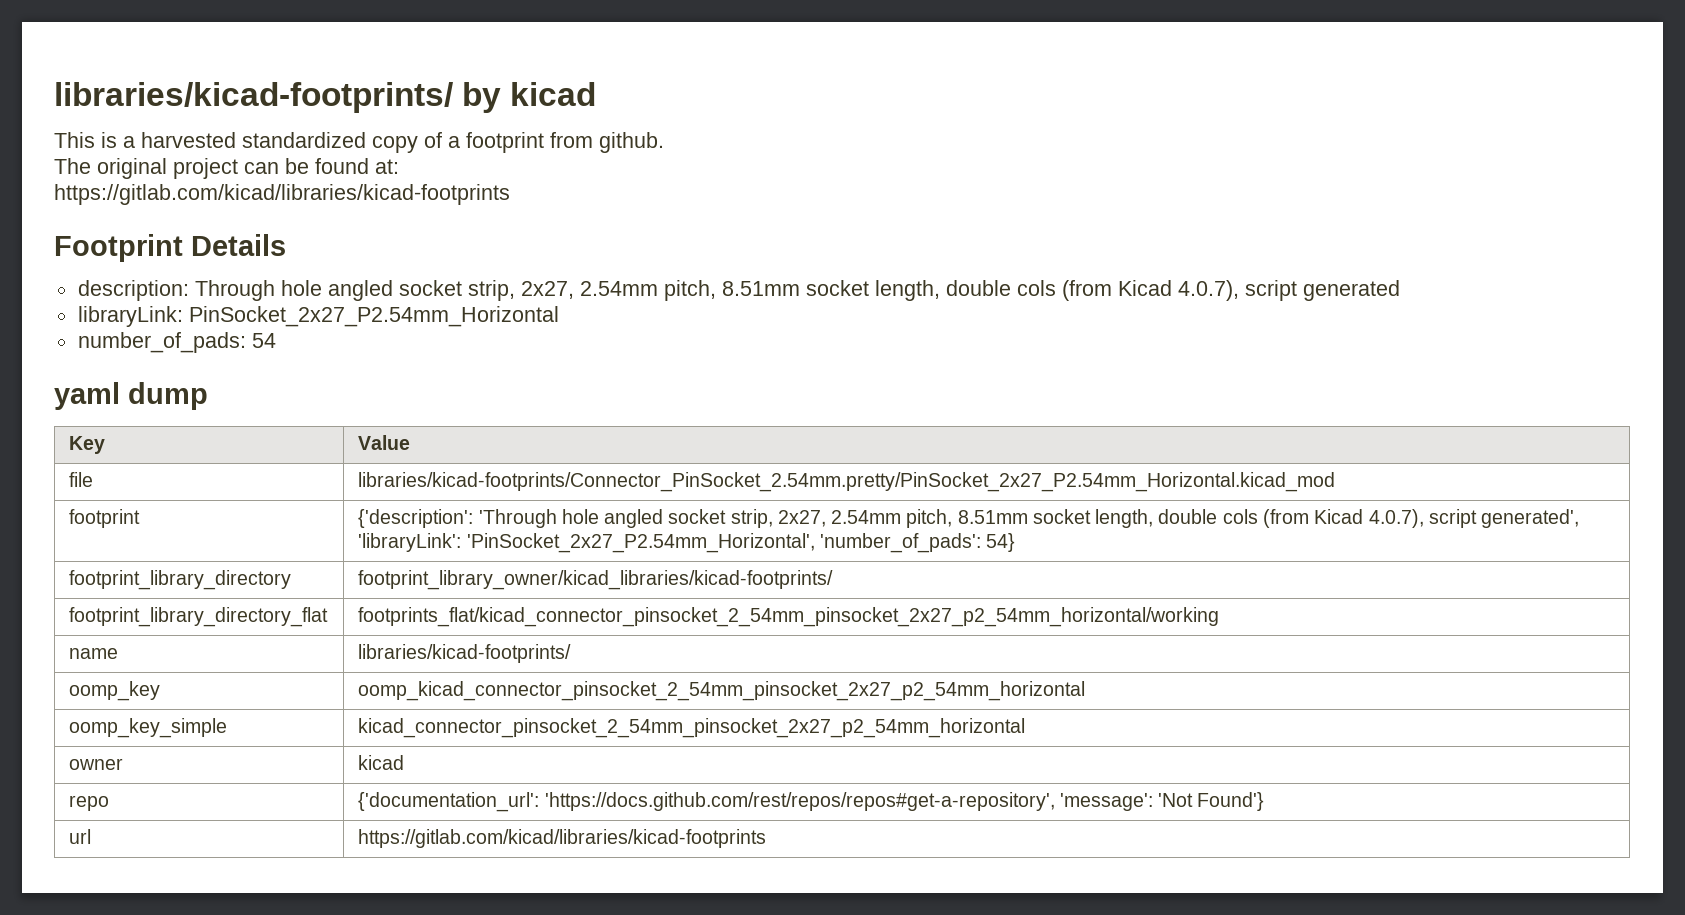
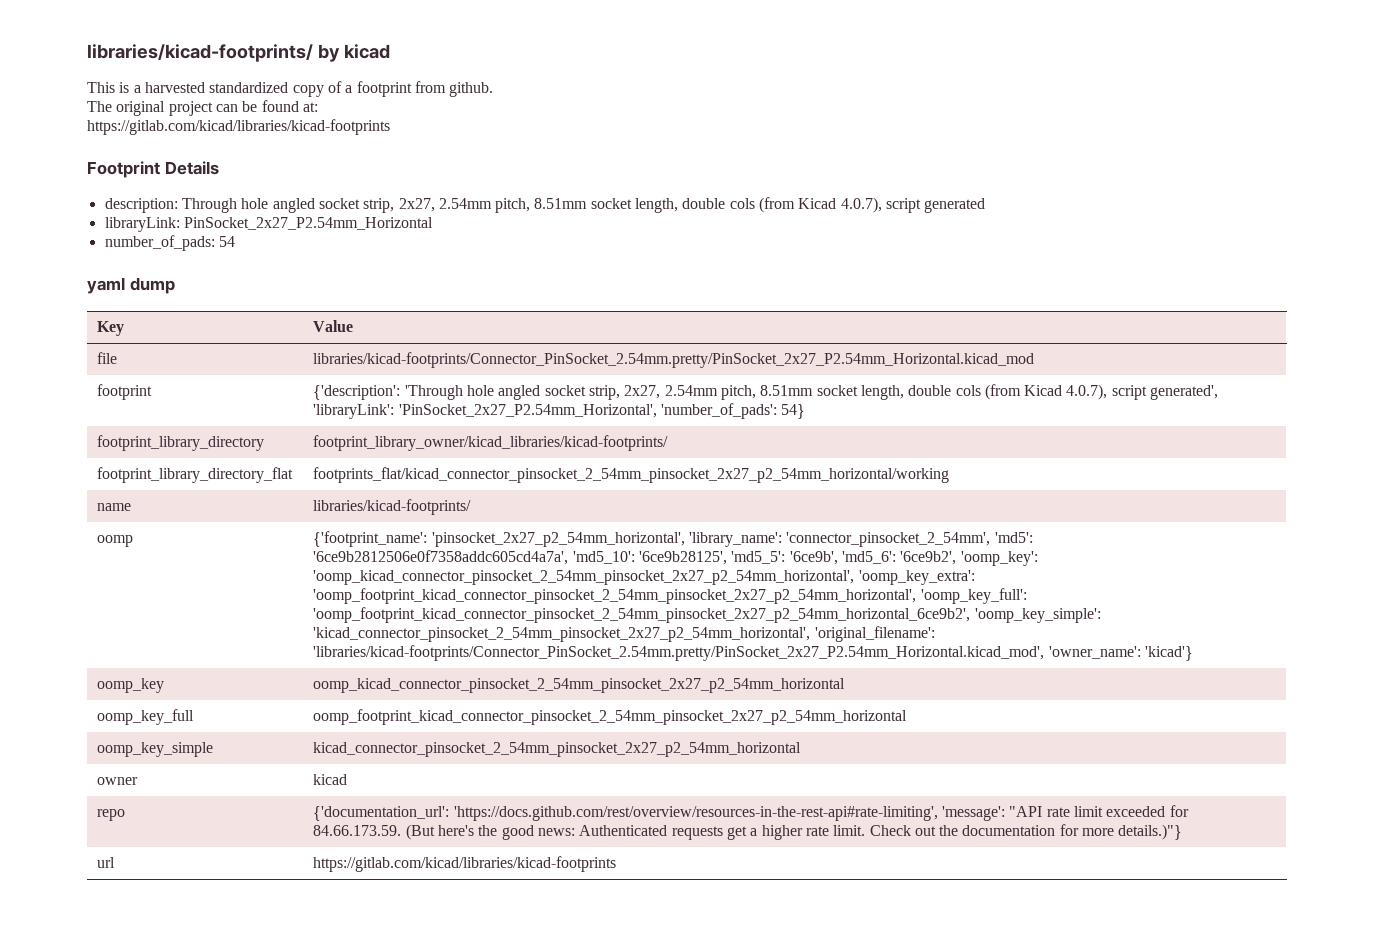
(572, 653) none -> [97,535,134,547] [313,531,1033,547] [313,550,1038,566] [313,570,975,585] [313,588,1027,604] [313,607,1101,623] [313,626,935,642] [313,645,1193,661] // oomp | {'footprint_name': 'pinsocket_2x27_p2_54mm_horizontal', 'library_name': 'connector_pinsocket_2_54mm', 'md5': '6ce9b2812506e0f7358addc605cd4a7a', 'md5_10': '6ce9b28125', 'md5_5': '6ce9b', 'md5_6': '6ce9b2', 'oomp_key': 'oomp_kicad_connector_pinsocket_2_54mm_pinsocket_2x27_p2_54mm_horizontal', 'oomp_key_extra': 'oomp_footprint_kicad_connector_pinsocket_2_54mm_pinsocket_2x27_p2_54mm_horizontal', 'oomp_key_full': 'oomp_footprint_kicad_connector_pinsocket_2_54mm_pinsocket_2x27_p2_54mm_horizontal_6ce9b2', 'oomp_key_simple': 'kicad_connector_pinsocket_2_54mm_pinsocket_2x27_p2_54mm_horizontal', 'original_filename': 'libraries/kicad-footprints/Connector_PinSocket_2.54mm.pretty/PinSocket_2x27_P2.54mm_Horizontal.kicad_mod', 'owner_name': 'kicad'}
(1086, 691) none -> [97,709,195,725] [313,709,908,725] // oomp_key_full | oomp_footprint_kicad_connector_pinsocket_2_54mm_pinsocket_2x27_p2_54mm_horizontal
[544,792,1265,811] 'https://docs.github.com/rest/repos/repos#get-a-repository', 'message': 'Not Found'} -> [453,805,1189,821] [313,824,1183,840] 'https://docs.github.com/rest/overview/resources-in-the-rest-api#rate-limiting', 'message': "API rate limit exceeded for 84.66.173.59. (But here's the good news: Authenticated requests get a higher rate limit. Check out the documentation for more details.)"}

